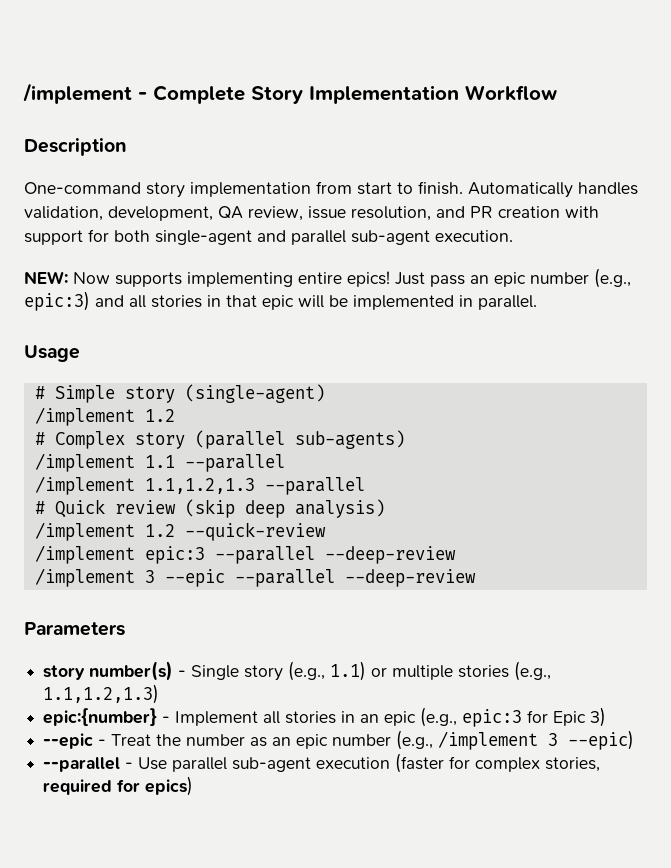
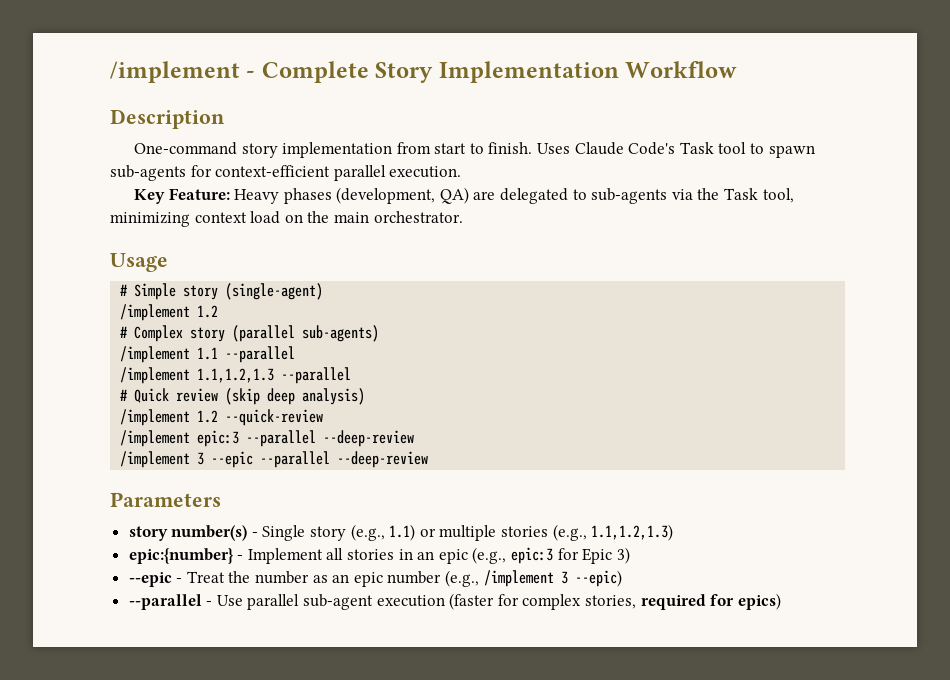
[468,182,638,198] [24,206,599,221] [24,229,513,245] [24,268,631,288] [24,291,537,311] Automatically handles validation, development, QA review, issue resolution, and PR creation with support for both single-agent and parallel sub-agent execution. // NEW: Now supports implementing entire epics! Just pass an epic number (e.g., epic:3) and all stories in that epic will be implemented in parallel. -> [537,142,815,158] [110,165,462,181] [133,187,794,204] [110,211,463,227] Uses Claude Code's Task tool to spawn sub-agents for context-efficient parallel execution. // Key Feature: Heavy phases (development, QA) are delegated to sub-agents via the Task tool, minimizing context load on the main orchestrator.

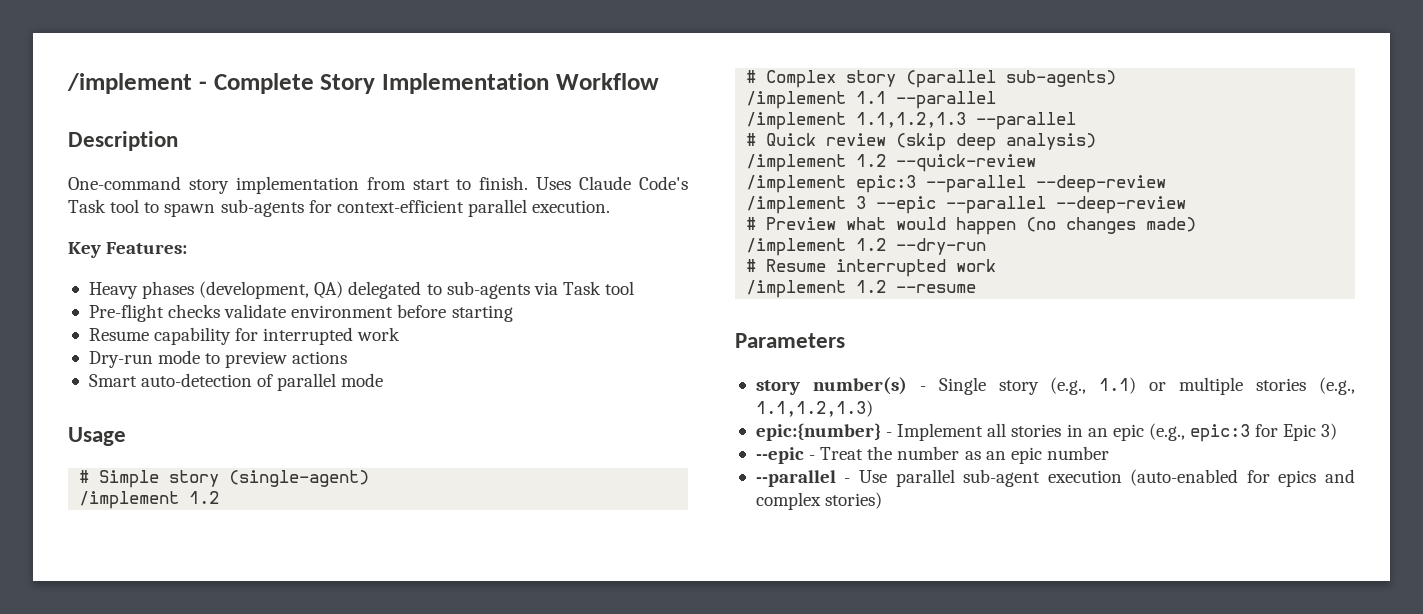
[168,188,230,200] Feature: -> [106,242,188,254] Features: //
[473,191,496,200] are -> (344, 290) none
[697,188,794,203] [110,211,463,227] the Task tool, minimizing context load on the main orchestrator. -> [562,281,635,295] [88,304,513,322] [88,327,401,345] [88,350,348,368] [88,373,384,391] Task tool // Pre-flight checks validate environment before starting // Resume capability for interrupted work // Dry-run mode to preview actions // Smart auto-detection of parallel mode
(429, 459) none -> [746,217,1197,235] [746,238,987,256] [746,259,997,277] [746,280,977,298] // # Preview what would happen (no changes made) // /implement 1.2 --dry-run // # Resume interrupted work // /implement 1.2 --resume
[445,570,622,587] (e.g., /implement 3 --epic) -> (1109, 453) none
[449,593,781,610] (faster for complex stories, required for epics) -> [1130,469,1355,487] [755,492,883,510] (auto-enabled for epics and complex stories)

